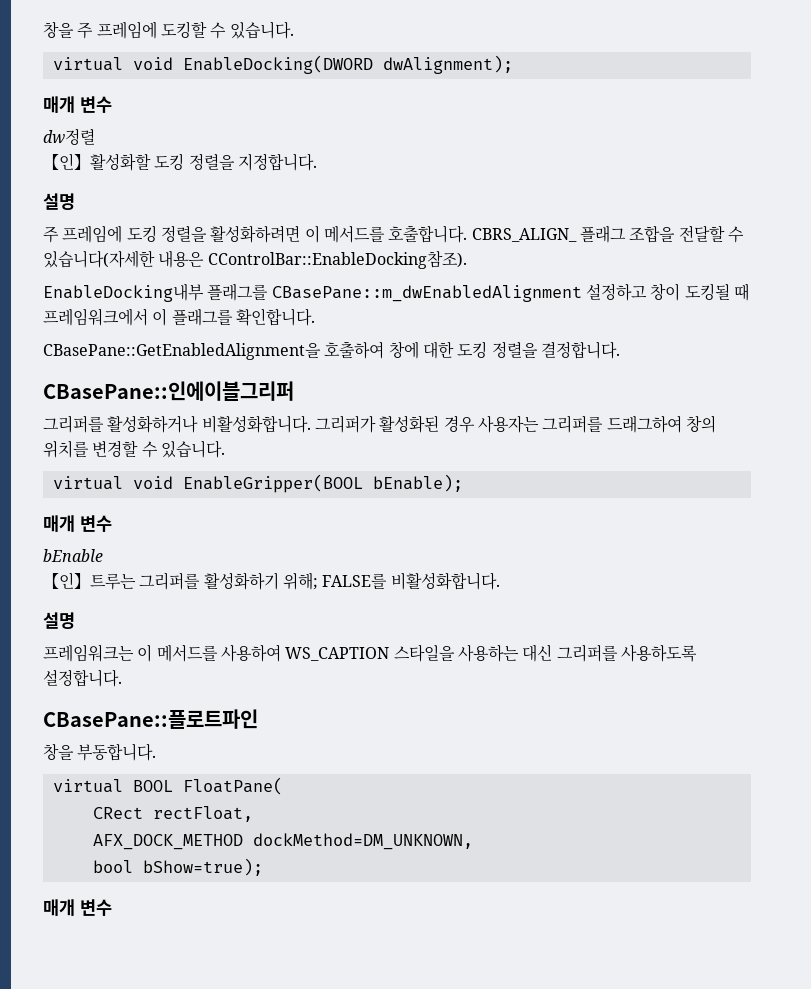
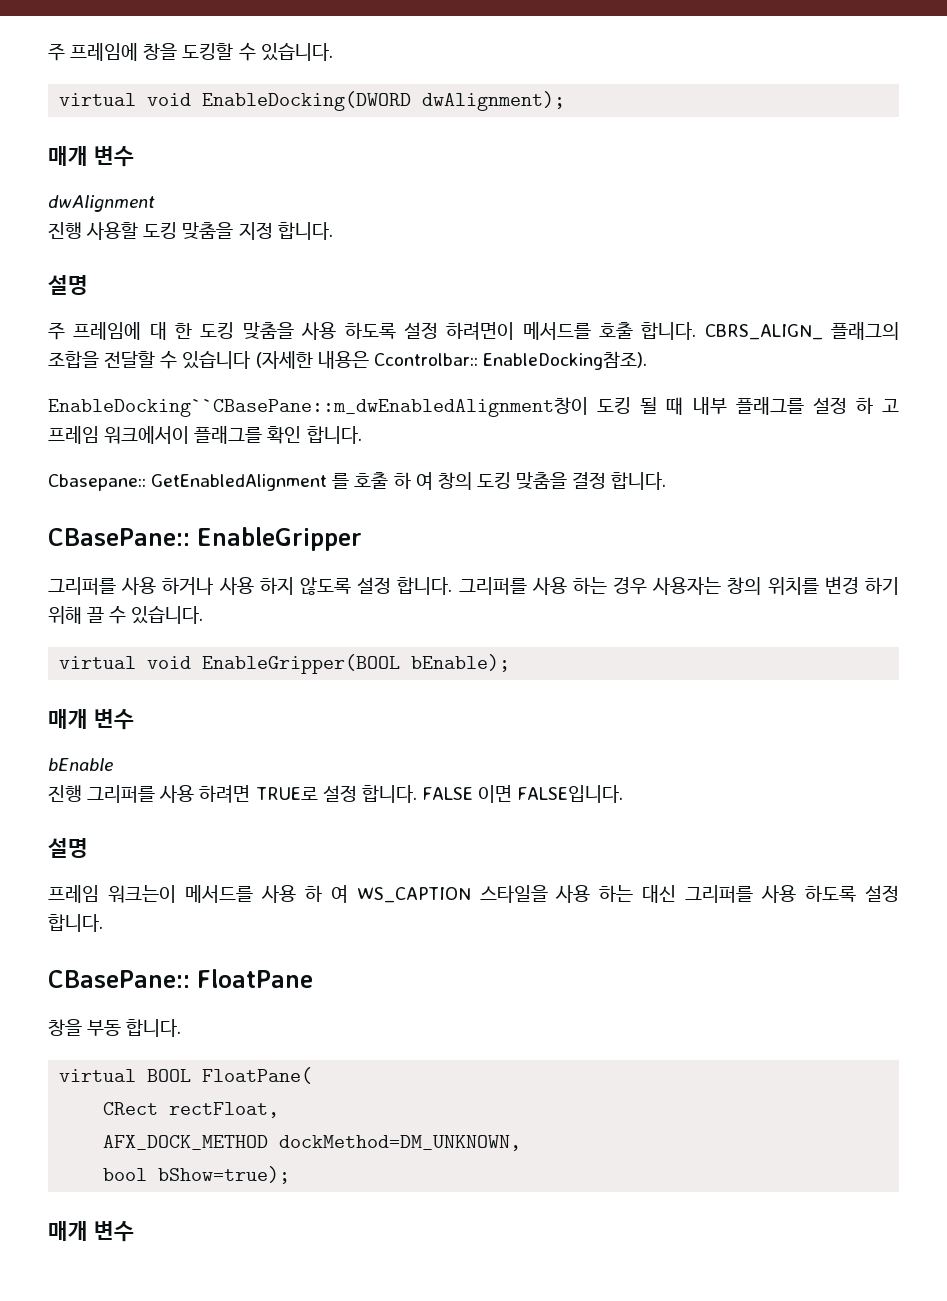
[43,21,157,39] 창을 주 프레임에 -> [48,43,178,61] 주 프레임에 창을
[43,128,95,145] [43,153,317,171] [43,193,75,210] [43,225,744,243] [43,250,467,269] [43,283,749,302] [43,308,315,326] [43,341,620,360] [43,381,294,401] [43,415,716,433] [43,440,139,458] dw정렬 // 【인】활성화할 도킹 정렬을 지정합니다. // 설명 // 주 프레임에 도킹 정렬을 활성화하려면 이 메서드를 호출합니다. CBRS_ALIGN_ 플래그 조합을 전달할 수 있습니다(자세한 내용은 CControlBar::EnableDocking참조). // EnableDocking내부 플래그를 CBasePane::m_dwEnabledAlignment 설정하고 창이 도킹될 때 프레임워크에서 이 플래그를 확인합니다. // CBasePane::GetEnabledAlignment을 호출하여 창에 대한 도킹 정렬을 결정합니다. // CBasePane::인에이블그리퍼 // 그리퍼를 활성화하거나 비활성화합니다. 그리퍼가 활성화된 경우 사용자는 그리퍼를 드래그하여 창의 위치를 변경할 -> [48,195,155,212] [48,222,333,240] [48,275,88,295] [48,322,899,340] [48,351,647,370] [48,397,899,417] [48,426,362,444] [48,472,667,491] [48,527,362,551] [48,576,899,595] [48,606,105,624] dwAlignment // 진행 사용할 도킹 맞춤을 지정 합니다. // 설명 // 주 프레임에 대 한 도킹 맞춤을 사용 하도록 설정 하려면이 메서드를 호출 합니다. CBRS_ALIGN_ 플래그의 조합을 전달할 수 있습니다 (자세한 내용은 Ccontrolbar:: EnableDocking참조). // EnableDocking``CBasePane::m_dwEnabledAlignment창이 도킹 될 때 내부 플래그를 설정 하 고 프레임 워크에서이 플래그를 확인 합니다. // Cbasepane:: GetEnabledAlignment 를 호출 하 여 창의 도킹 맞춤을 결정 합니다. // CBasePane:: EnableGripper // 그리퍼를 사용 하거나 사용 하지 않도록 설정 합니다. 그리퍼를 사용 하는 경우 사용자는 창의 위치를 변경 하기 위해 끌
[43,572,500,590] [43,612,75,629] [43,644,697,662] [43,669,122,687] [43,709,258,729] [43,743,157,761] 【인】트루는 그리퍼를 활성화하기 위해; FALSE를 비활성화합니다. // 설명 // 프레임워크는 이 메서드를 사용하여 WS_CAPTION 스타일을 사용하는 대신 그리퍼를 사용하도록 설정합니다. // CBasePane::플로트파인 // 창을 부동합니다. -> [48,785,624,803] [48,838,88,858] [48,885,900,903] [48,914,103,932] [48,969,313,988] [48,1019,182,1037] 진행 그리퍼를 사용 하려면 TRUE로 설정 합니다. FALSE 이면 FALSE입니다. // 설명 // 프레임 워크는이 메서드를 사용 하 여 WS_CAPTION 스타일을 사용 하는 대신 그리퍼를 사용 하도록 설정 합니다. // CBasePane:: FloatPane // 창을 부동 합니다.

